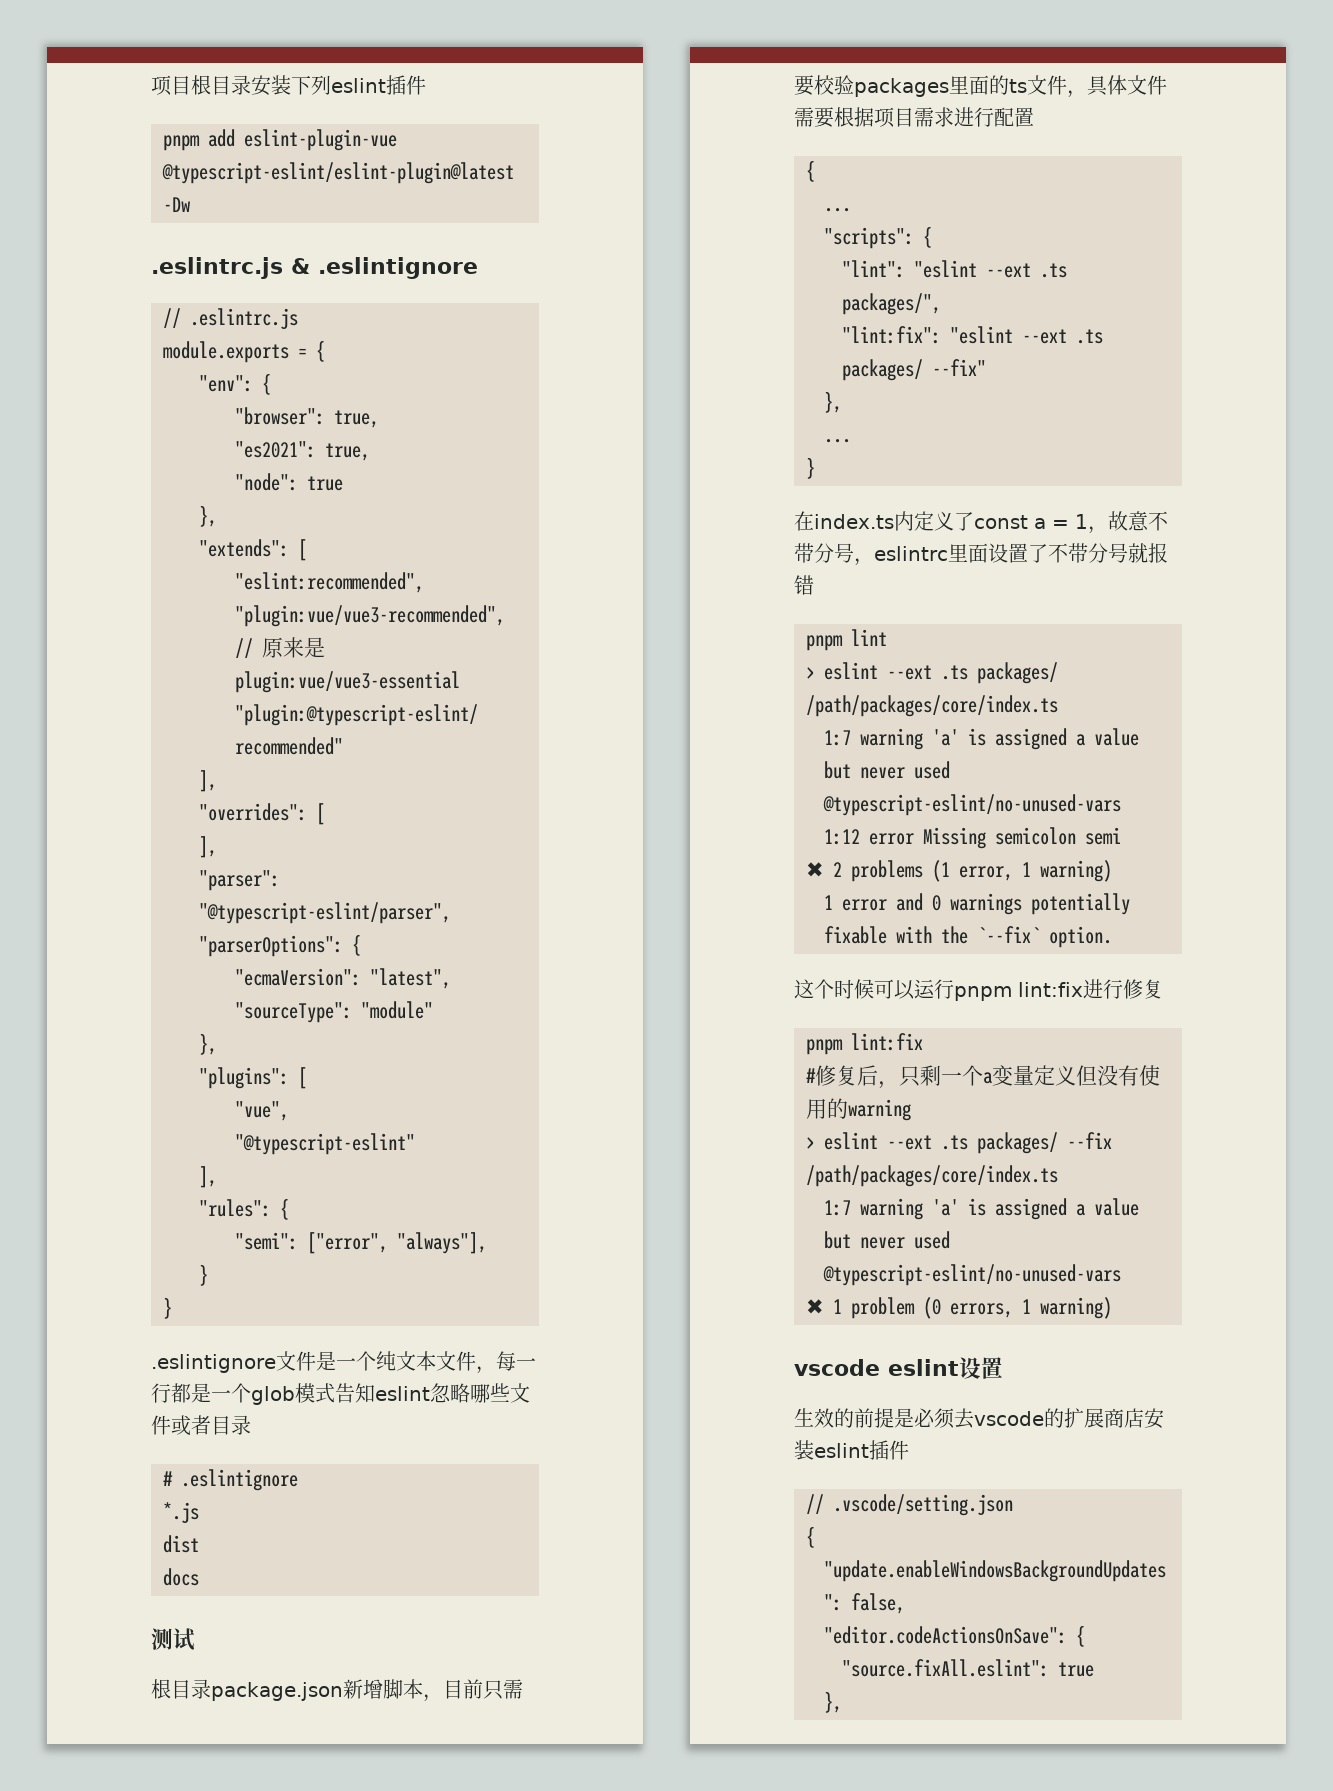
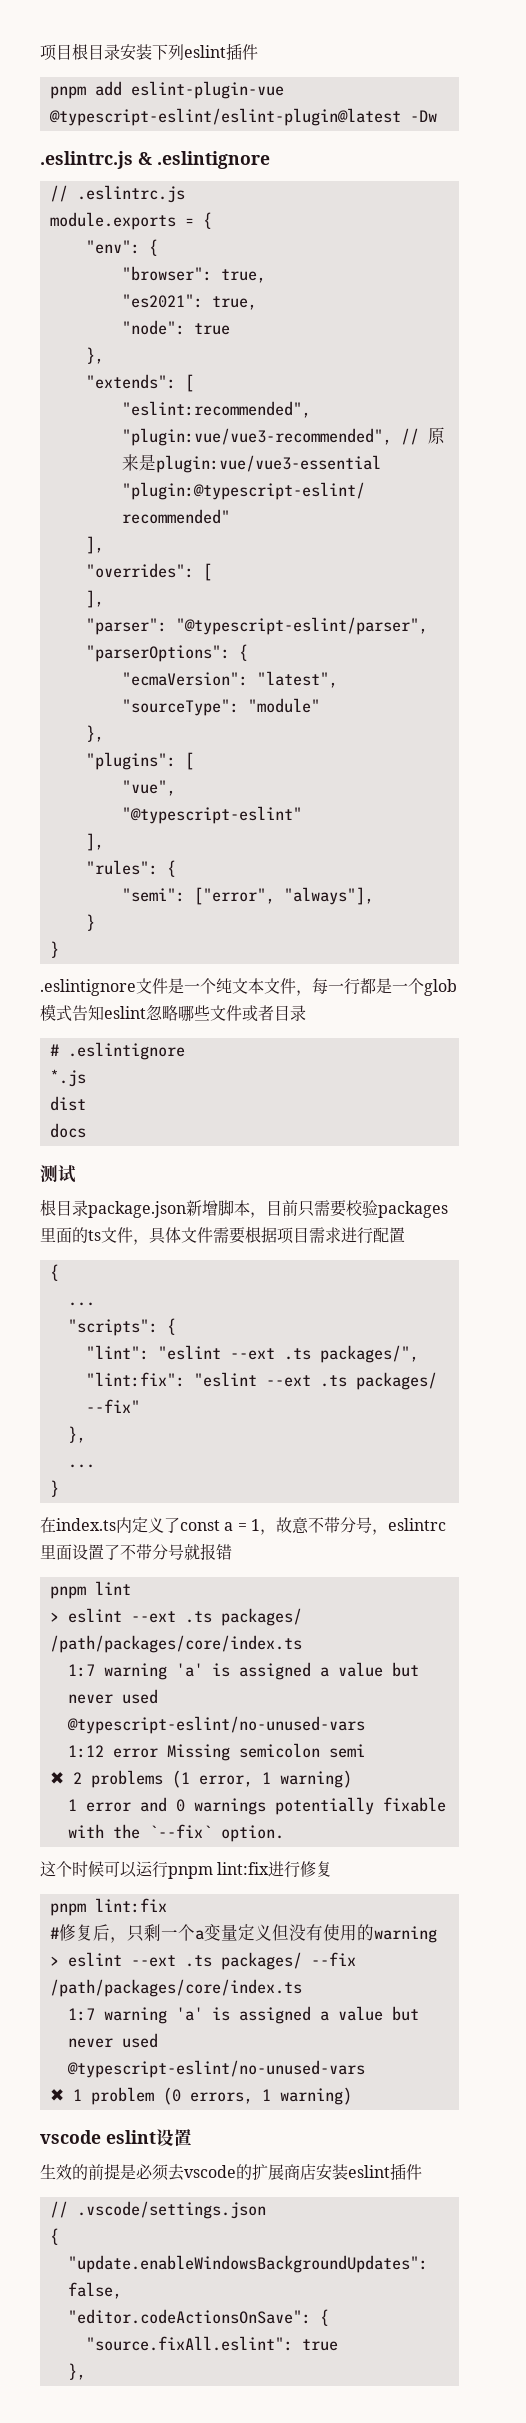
[833,1494,1013,1516] .vscode/setting.json -> [76,2201,266,2219] .vscode/settings.json

